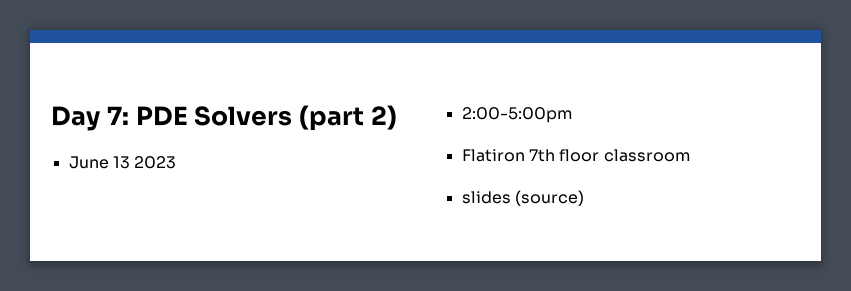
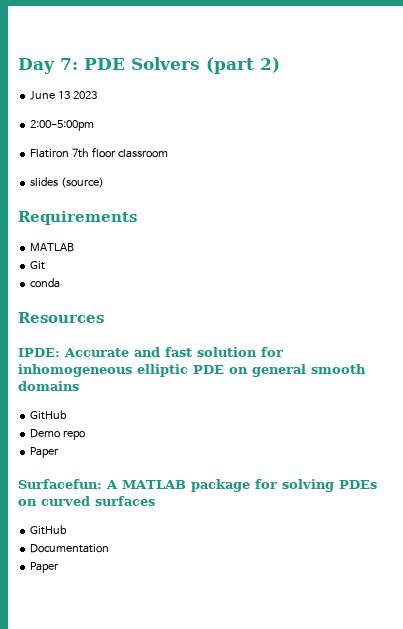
(584, 198) none -> [18,211,137,225] [30,243,75,252] [30,261,46,270] [30,278,61,288] [18,312,104,323] [18,347,283,357] [18,364,366,377] [18,381,79,391] [30,410,68,420] [30,429,86,440] [30,447,60,458] [18,479,377,492] [18,496,155,506] [30,525,68,535] [30,544,110,553] [30,562,60,573] // Requirements // MATLAB // Git // conda // Resources // IPDE: Accurate and fast solution for inhomogeneous elliptic PDE on general smooth domains // GitHub // Demo repo // Paper // Surfacefun: A MATLAB package for solving PDEs on curved surfaces // GitHub // Documentation // Paper

